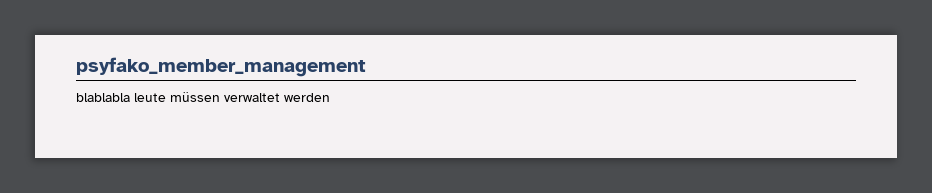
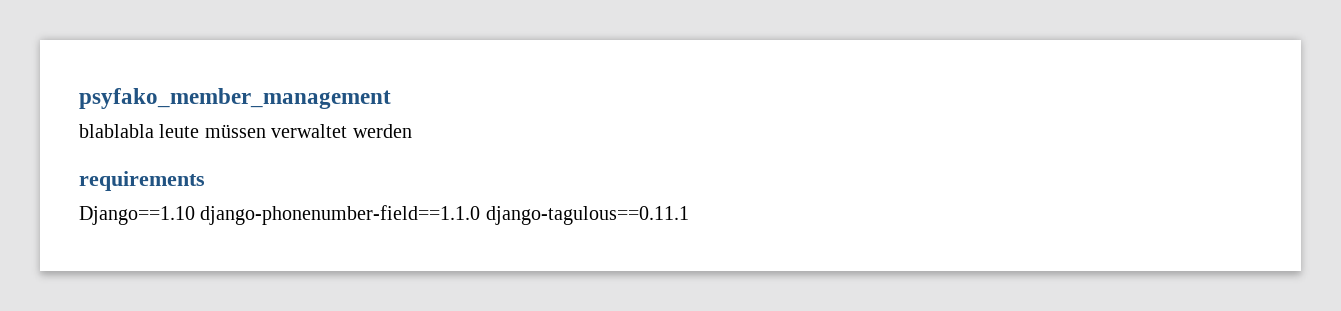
(330, 97) none -> [79,171,205,191] [79,205,689,225] // requirements // Django==1.10 django-phonenumber-field==1.1.0 django-tagulous==0.11.1

